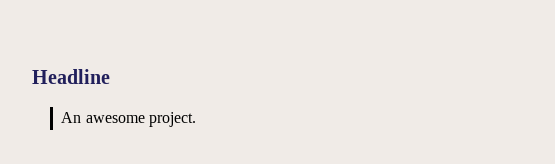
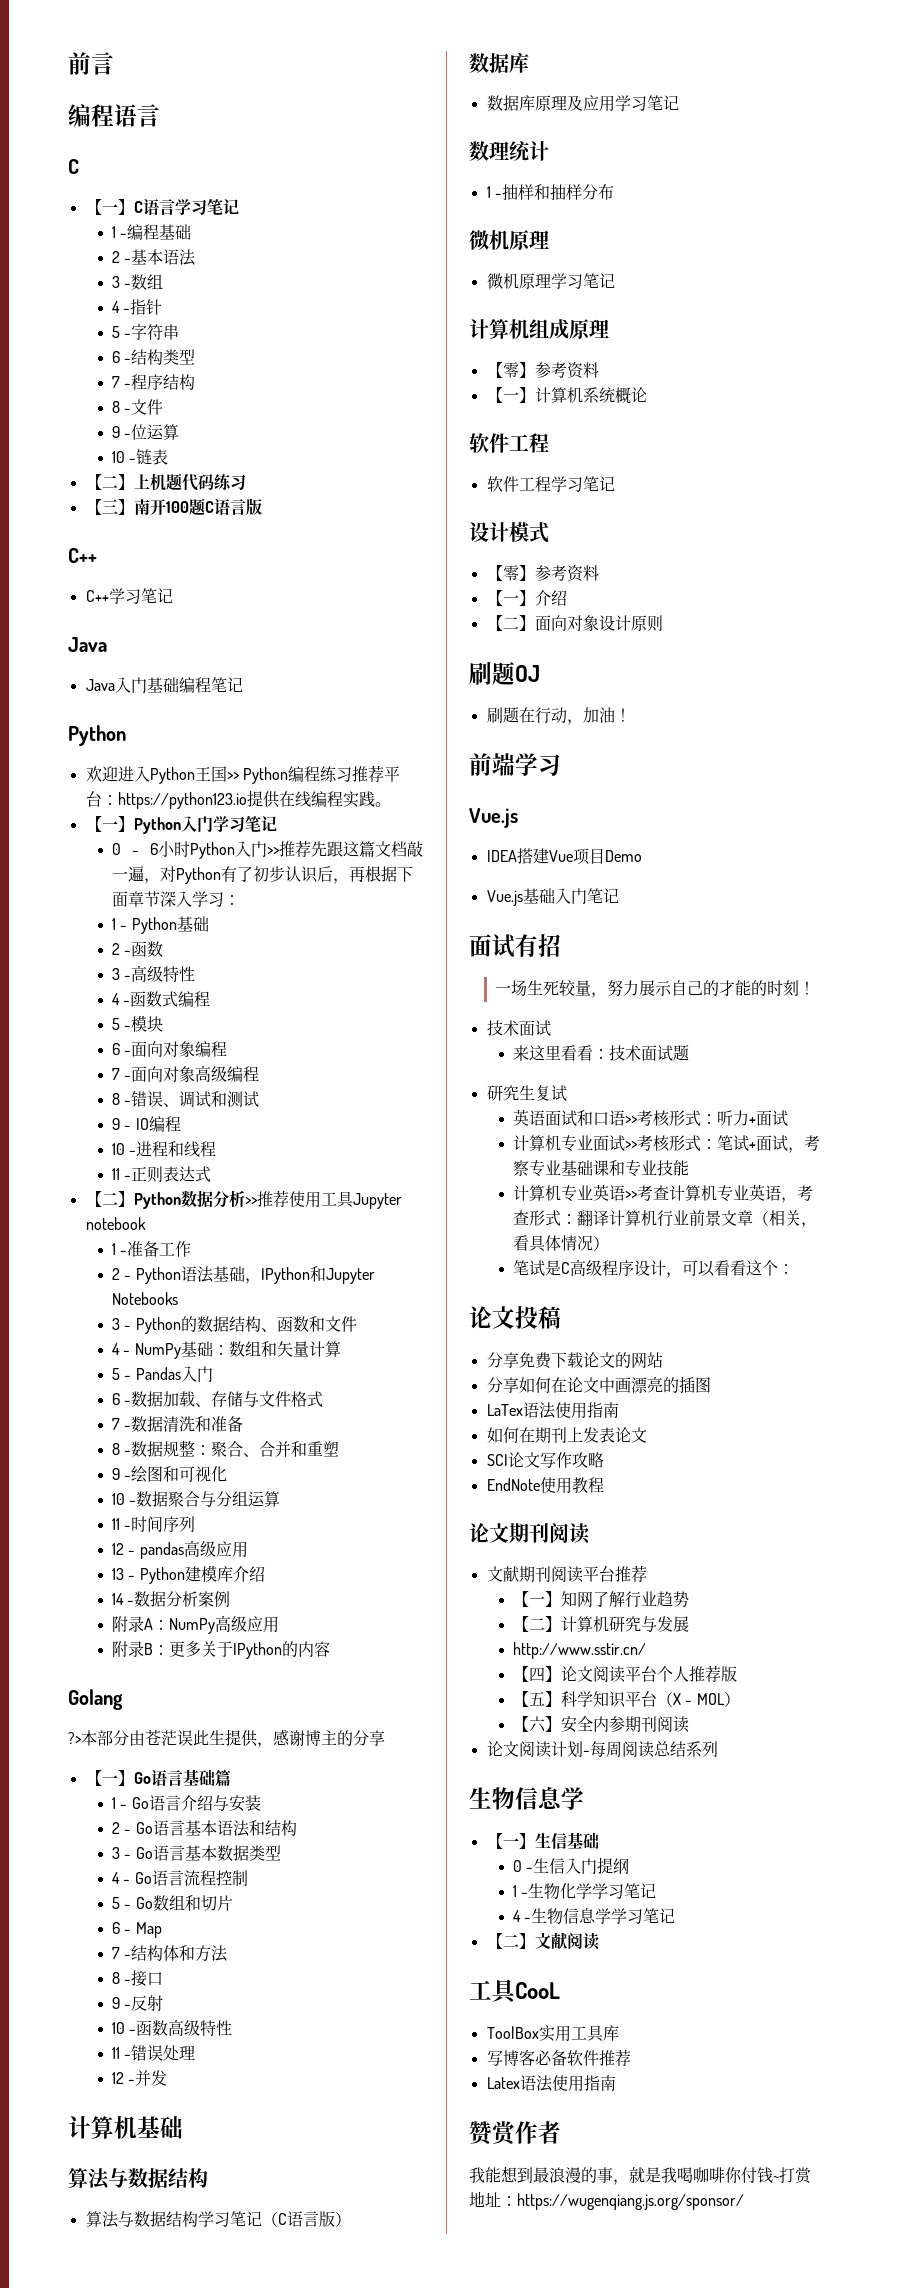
[32,69,110,84] [61,112,197,127] Headline // An awesome project. -> [68,52,114,75] [68,104,160,127] [68,159,79,174] [85,198,239,216] [112,224,192,240] [112,249,197,266] [112,274,164,290] [112,299,163,315] [112,324,180,340] [112,349,196,365] [112,374,196,390] [112,399,164,415] [112,424,180,440] [112,449,169,465] [85,473,246,491] [85,498,262,516] [68,548,97,563] [85,588,173,604] [68,637,107,652] [85,677,243,693] [68,725,126,746] [85,765,400,784] [85,790,391,809] [85,815,277,834] [112,840,423,859] [112,865,414,884] [112,891,241,907] [112,916,209,934] [112,941,164,957] [112,965,196,983] [112,991,211,1007] [112,1015,164,1032] [112,1041,228,1057] [112,1065,260,1082] [112,1091,260,1108] [112,1116,181,1132] [112,1141,217,1157] [112,1166,212,1183] [85,1190,402,1209] [85,1217,146,1230] [112,1241,192,1257] [112,1266,375,1284] [112,1292,179,1305] [112,1316,357,1334] [112,1341,341,1359] [112,1366,213,1382] [112,1391,324,1407] [112,1416,244,1432] [112,1440,340,1457] [112,1466,228,1483] [112,1491,281,1507] [112,1516,196,1532] [112,1540,248,1559] [112,1565,265,1584] [112,1591,231,1607] [112,1615,280,1634] [112,1641,331,1659] [68,1689,123,1710] [68,1729,385,1748] [85,1769,231,1787] [112,1795,261,1812] [112,1820,297,1837] [112,1845,281,1861] [112,1870,248,1886] [112,1895,233,1911] [112,1922,162,1938] [112,1945,229,1962] [112,1970,164,1987] [112,1995,164,2011] [112,2019,233,2037] [112,2045,196,2061] [112,2070,168,2086] [68,2116,183,2139] [68,2168,208,2190] [85,2211,351,2228] [469,52,529,73] [486,95,679,112] [469,141,549,161] [486,184,614,200] [469,230,549,250] [486,273,615,289] [469,319,609,339] [486,362,599,379] [486,387,647,404] [469,433,549,453] [486,476,615,492] [469,522,549,543] [486,565,599,582] [486,590,567,606] [486,615,663,632] [469,661,540,685] [486,707,631,725] [469,753,561,776] [469,808,518,828] [486,848,642,865] [486,888,619,906] [469,934,561,958] [495,980,816,998] [486,1020,551,1036] [513,1045,690,1061] [486,1085,567,1101] [513,1109,789,1127] [513,1135,821,1153] [513,1160,690,1177] [513,1184,814,1203] [513,1210,818,1228] [513,1235,610,1252] [513,1259,795,1278] [469,1306,561,1329] [486,1352,663,1369] [486,1376,711,1393] [486,1402,619,1419] [486,1427,647,1444] [486,1452,604,1468] [486,1477,604,1494] [469,1523,590,1544] [486,1565,647,1583] [513,1591,690,1608] [513,1616,690,1632] [513,1642,647,1659] [513,1665,738,1683] [513,1691,740,1708] [513,1716,690,1733] [486,1741,718,1758] [469,1787,584,1810] [486,1832,599,1849] [513,1857,630,1874] [513,1883,657,1900] [513,1908,676,1925] [486,1932,600,1950] [469,1979,560,2004] [486,2025,619,2042] [486,2049,631,2067] [486,2075,616,2092] [469,2121,561,2146] [469,2166,812,2185] [469,2191,744,2210] 前言 // 编程语言 // C // 【一】C语言学习笔记 // 1 -编程基础 // 2 -基本语法 // 3 -数组 // 4 -指针 // 5 -字符串 // 6 -结构类型 // 7 -程序结构 // 8 -文件 // 9 -位运算 // 10 -链表 // 【二】上机题代码练习 // 【三】南开100题C语言版 // C++ // C++学习笔记 // Java // Java入门基础编程笔记 // Python // 欢迎进入Python王国>> Python编程练习推荐平台：https://python123.io提供在线编程实践。 // 【一】Python入门学习笔记 // 0 - 6小时Python入门>>推荐先跟这篇文档敲一遍，对Python有了初步认识后，再根据下面章节深入学习： // 1 - Python基础 // 2 -函数 // 3 -高级特性 // 4 -函数式编程 // 5 -模块 // 6 -面向对象编程 // 7 -面向对象高级编程 // 8 -错误、调试和测试 // 9 - IO编程 // 10 -进程和线程 // 11 -正则表达式 // 【二】Python数据分析>>推荐使用工具Jupyter notebook // 1 -准备工作 // 2 - Python语法基础，IPython和Jupyter Notebooks // 3 - Python的数据结构、函数和文件 // 4 - NumPy基础：数组和矢量计算 // 5 - Pandas入门 // 6 -数据加载、存储与文件格式 // 7 -数据清洗和准备 // 8 -数据规整：聚合、合并和重塑 // 9 -绘图和可视化 // 10 -数据聚合与分组运算 // 11 -时间序列 // 12 - pandas高级应用 // 13 - Python建模库介绍 // 14 -数据分析案例 // 附录A：NumPy高级应用 // 附录B：更多关于IPython的内容 // Golang // ?>本部分由苍茫误此生提供，感谢博主的分享 // 【一】Go语言基础篇 // 1 - Go语言介绍与安装 // 2 - Go语言基本语法和结构 // 3 - Go语言基本数据类型 // 4 - Go语言流程控制 // 5 - Go数组和切片 // 6 - Map // 7 -结构体和方法 // 8 -接口 // 9 -反射 // 10 -函数高级特性 // 11 -错误处理 // 12 -并发 // 计算机基础 // 算法与数据结构 // 算法与数据结构学习笔记（C语言版） // 数据库 // 数据库原理及应用学习笔记 // 数理统计 // 1 -抽样和抽样分布 // 微机原理 // 微机原理学习笔记 // 计算机组成原理 // 【零】参考资料 // 【一】计算机系统概论 // 软件工程 // 软件工程学习笔记 // 设计模式 // 【零】参考资料 // 【一】介绍 // 【二】面向对象设计原则 // 刷题OJ // 刷题在行动，加油！ // 前端学习 // Vue.js // IDEA搭建Vue项目Demo // Vue.js基础入门笔记 // 面试有招 // 一场生死较量，努力展示自己的才能的时刻！ // 技术面试 // 来这里看看：技术面试题 // 研究生复试 // 英语面试和口语>>考核形式：听力+面试 // 计算机专业面试>>考核形式：笔试+面试，考察专业基础课和专业技能 // 计算机专业英语>>考查计算机专业英语，考查形式：翻译计算机行业前景文章（相关，看具体情况） // 笔试是C高级程序设计，可以看看这个： // 论文投稿 // 分享免费下载论文的网站 // 分享如何在论文中画漂亮的插图 // LaTex语法使用指南 // 如何在期刊上发表论文 // SCI论文写作攻略 // EndNote使用教程 // 论文期刊阅读 // 文献期刊阅读平台推荐 // 【一】知网了解行业趋势 // 【二】计算机研究与发展 // http://www.sstir.cn/ // 【四】论文阅读平台个人推荐版 // 【五】科学知识平台（X - MOL） // 【六】安全内参期刊阅读 // 论文阅读计划-每周阅读总结系列 // 生物信息学 // 【一】生信基础 // 0 -生信入门提纲 // 1 -生物化学学习笔记 // 4 -生物信息学学习笔记 // 【二】文献阅读 // 工具CooL // ToolBox实用工具库 // 写博客必备软件推荐 // Latex语法使用指南 // 赞赏作者 // 我能想到最浪漫的事，就是我喝咖啡你付钱~打赏地址：https://wugenqiang.js.org/sponsor/

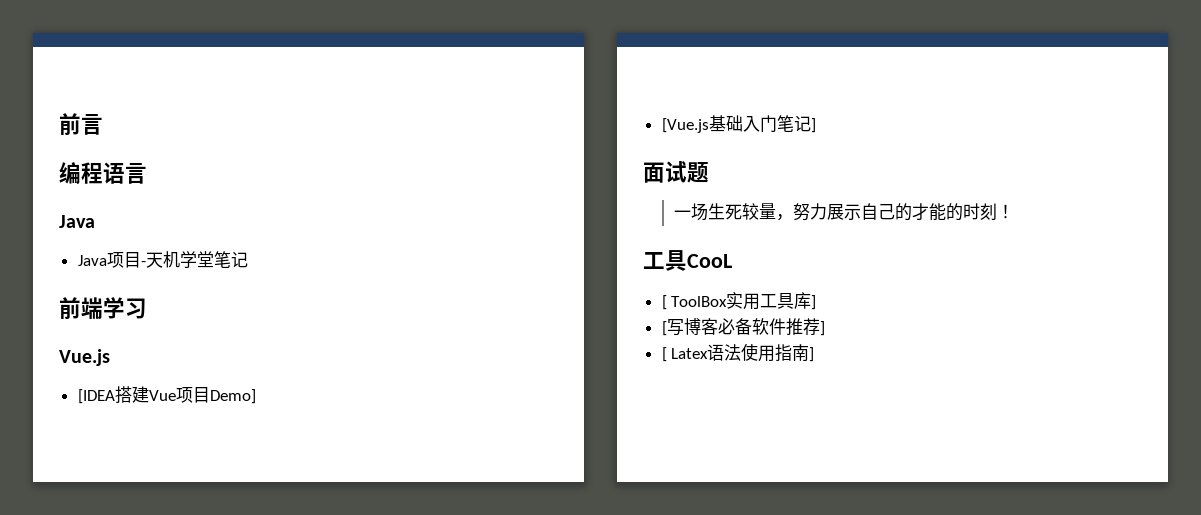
[68,159,79,174] [85,198,239,216] [112,224,192,240] [112,249,197,266] [112,274,164,290] [112,299,163,315] [112,324,180,340] [112,349,196,365] [112,374,196,390] [112,399,164,415] [112,424,180,440] [112,449,169,465] [85,473,246,491] [85,498,262,516] [68,548,97,563] [85,588,173,604] [68,637,107,652] [85,677,243,693] [68,725,126,746] [85,765,400,784] [85,790,391,809] [85,815,277,834] [112,840,423,859] [112,865,414,884] [112,891,241,907] [112,916,209,934] [112,941,164,957] [112,965,196,983] [112,991,211,1007] [112,1015,164,1032] [112,1041,228,1057] [112,1065,260,1082] [112,1091,260,1108] [112,1116,181,1132] [112,1141,217,1157] [112,1166,212,1183] [85,1190,402,1209] [85,1217,146,1230] [112,1241,192,1257] [112,1266,375,1284] [112,1292,179,1305] [112,1316,357,1334] [112,1341,341,1359] [112,1366,213,1382] [112,1391,324,1407] [112,1416,244,1432] [112,1440,340,1457] [112,1466,228,1483] [112,1491,281,1507] [112,1516,196,1532] [112,1540,248,1559] [112,1565,265,1584] [112,1591,231,1607] [112,1615,280,1634] [112,1641,331,1659] [68,1689,123,1710] [68,1729,385,1748] [85,1769,231,1787] [112,1795,261,1812] [112,1820,297,1837] [112,1845,281,1861] [112,1870,248,1886] [112,1895,233,1911] [112,1922,162,1938] [112,1945,229,1962] [112,1970,164,1987] [112,1995,164,2011] [112,2019,233,2037] [112,2045,196,2061] [112,2070,168,2086] [68,2116,183,2139] [68,2168,208,2190] [85,2211,351,2228] [469,52,529,73] [486,95,679,112] [469,141,549,161] [486,184,614,200] [469,230,549,250] [486,273,615,289] [469,319,609,339] [486,362,599,379] [486,387,647,404] [469,433,549,453] [486,476,615,492] [469,522,549,543] [486,565,599,582] [486,590,567,606] [486,615,663,632] [469,661,540,685] [486,707,631,725] C // 【一】C语言学习笔记 // 1 -编程基础 // 2 -基本语法 // 3 -数组 // 4 -指针 // 5 -字符串 // 6 -结构类型 // 7 -程序结构 // 8 -文件 // 9 -位运算 // 10 -链表 // 【二】上机题代码练习 // 【三】南开100题C语言版 // C++ // C++学习笔记 // Java // Java入门基础编程笔记 // Python // 欢迎进入Python王国>> Python编程练习推荐平台：https://python123.io提供在线编程实践。 // 【一】Python入门学习笔记 // 0 - 6小时Python入门>>推荐先跟这篇文档敲一遍，对Python有了初步认识后，再根据下面章节深入学习： // 1 - Python基础 // 2 -函数 // 3 -高级特性 // 4 -函数式编程 // 5 -模块 // 6 -面向对象编程 // 7 -面向对象高级编程 // 8 -错误、调试和测试 // 9 - IO编程 // 10 -进程和线程 // 11 -正则表达式 // 【二】Python数据分析>>推荐使用工具Jupyter notebook // 1 -准备工作 // 2 - Python语法基础，IPython和Jupyter Notebooks // 3 - Python的数据结构、函数和文件 // 4 - NumPy基础：数组和矢量计算 // 5 - Pandas入门 // 6 -数据加载、存储与文件格式 // 7 -数据清洗和准备 // 8 -数据规整：聚合、合并和重塑 // 9 -绘图和可视化 // 10 -数据聚合与分组运算 // 11 -时间序列 // 12 - pandas高级应用 // 13 - Python建模库介绍 // 14 -数据分析案例 // 附录A：NumPy高级应用 // 附录B：更多关于IPython的内容 // Golang // ?>本部分由苍茫误此生提供，感谢博主的分享 // 【一】Go语言基础篇 // 1 - Go语言介绍与安装 // 2 - Go语言基本语法和结构 // 3 - Go语言基本数据类型 // 4 - Go语言流程控制 // 5 - Go数组和切片 // 6 - Map // 7 -结构体和方法 // 8 -接口 // 9 -反射 // 10 -函数高级特性 // 11 -错误处理 // 12 -并发 // 计算机基础 // 算法与数据结构 // 算法与数据结构学习笔记（C语言版） // 数据库 // 数据库原理及应用学习笔记 // 数理统计 // 1 -抽样和抽样分布 // 微机原理 // 微机原理学习笔记 // 计算机组成原理 // 【零】参考资料 // 【一】计算机系统概论 // 软件工程 // 软件工程学习笔记 // 设计模式 // 【零】参考资料 // 【一】介绍 // 【二】面向对象设计原则 // 刷题OJ // 刷题在行动，加油！ -> [59,215,95,228] [77,251,248,268] Java // Java项目-天机学堂笔记
[486,850,517,862] IDEA -> [77,389,115,404] [IDEA
[604,850,642,862] [486,890,523,906] Demo // Vue.js -> [209,389,256,404] [661,118,709,133] Demo] // [Vue.js
[469,934,561,958] // 面试有招 -> [810,118,816,133] [643,161,709,183] ] // 面试题
[486,1020,551,1036] [513,1045,690,1061] [486,1085,567,1101] [513,1109,789,1127] [513,1135,821,1153] [513,1160,690,1177] [513,1184,814,1203] [513,1210,818,1228] [513,1235,610,1252] [513,1259,795,1278] [469,1306,561,1329] [486,1352,663,1369] [486,1376,711,1393] [486,1402,619,1419] [486,1427,647,1444] [486,1452,604,1468] [486,1477,604,1494] [469,1523,590,1544] [486,1565,647,1583] [513,1591,690,1608] [513,1616,690,1632] [513,1642,647,1659] [513,1665,738,1683] [513,1691,740,1708] [513,1716,690,1733] [486,1741,718,1758] [469,1787,584,1810] [486,1832,599,1849] [513,1857,630,1874] [513,1883,657,1900] [513,1908,676,1925] [486,1932,600,1950] // 技术面试 // 来这里看看：技术面试题 // 研究生复试 // 英语面试和口语>>考核形式：听力+面试 // 计算机专业面试>>考核形式：笔试+面试，考察专业基础课和专业技能 // 计算机专业英语>>考查计算机专业英语，考查形式：翻译计算机行业前景文章（相关，看具体情况） // 笔试是C高级程序设计，可以看看这个： // 论文投稿 // 分享免费下载论文的网站 // 分享如何在论文中画漂亮的插图 // LaTex语法使用指南 // 如何在期刊上发表论文 // SCI论文写作攻略 // EndNote使用教程 // 论文期刊阅读 // 文献期刊阅读平台推荐 // 【一】知网了解行业趋势 // 【二】计算机研究与发展 // http://www.sstir.cn/ // 【四】论文阅读平台个人推荐版 // 【五】科学知识平台（X - MOL） // 【六】安全内参期刊阅读 // 论文阅读计划-每周阅读总结系列 // 生物信息学 // 【一】生信基础 // 0 -生信入门提纲 // 1 -生物化学学习笔记 // 4 -生物信息学学习笔记 // 【二】文献阅读 -> (1014, 211) none
(560, 1990) none -> [661,295,667,310] [
(619, 2033) // -> [811,295,817,310] [661,321,667,336] ] // [
(631, 2058) // -> [819,321,825,336] [661,347,667,362] ] // [
[469,2121,561,2146] [469,2166,812,2185] [469,2191,744,2210] // 赞赏作者 // 我能想到最浪漫的事，就是我喝咖啡你付钱~打赏地址：https://wugenqiang.js.org/sponsor/ -> [809,347,815,362] ]

